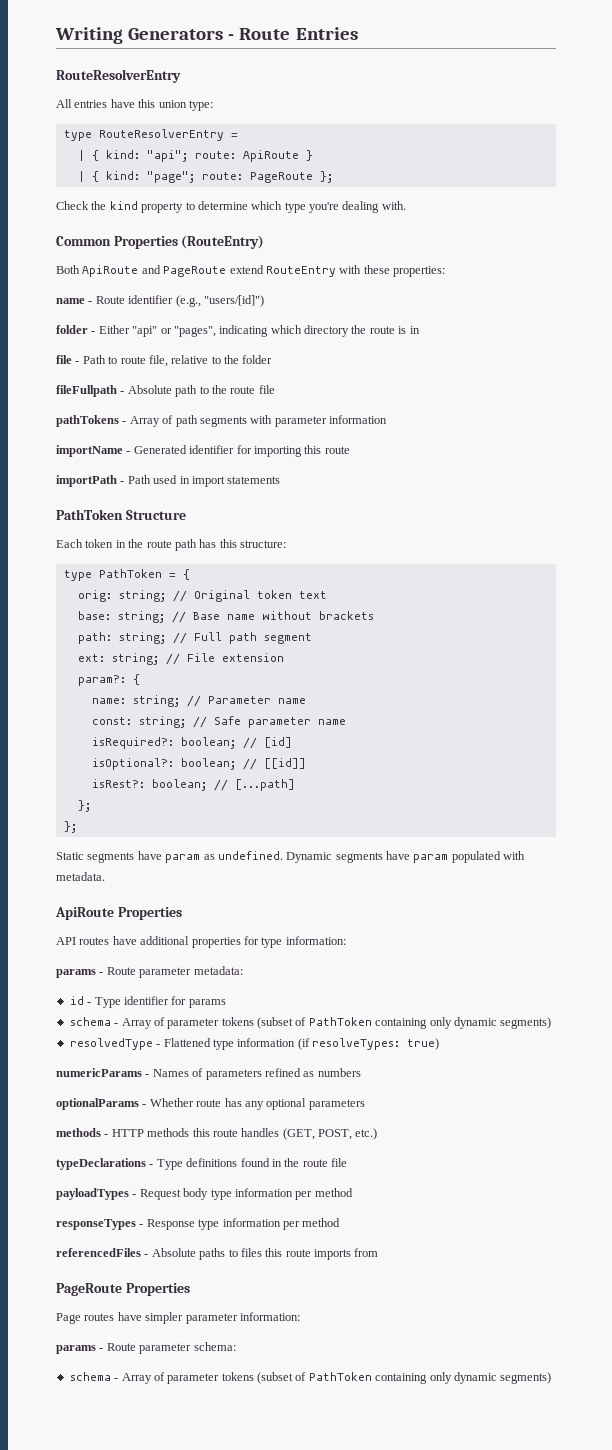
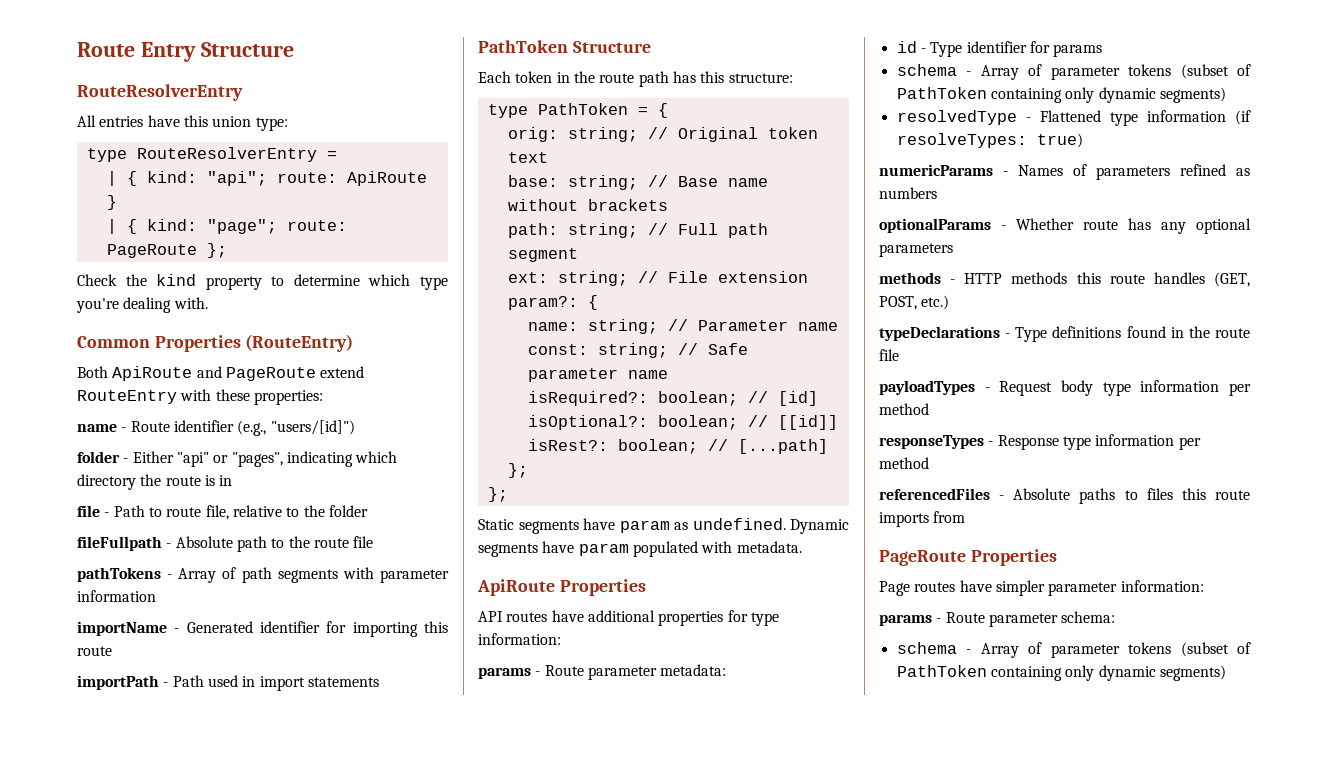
[55,27,358,44] Writing Generators - Route Entries -> [77,42,294,62] Route Entry Structure

